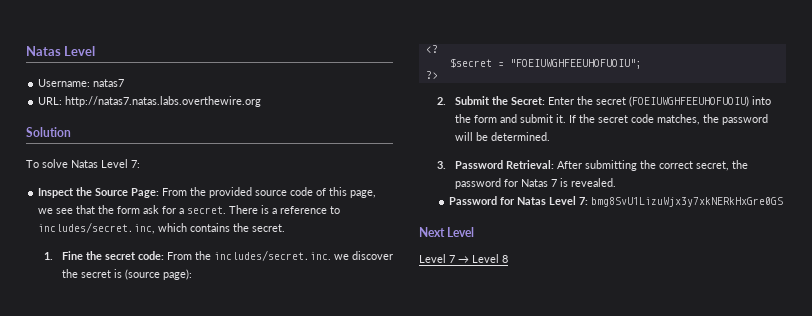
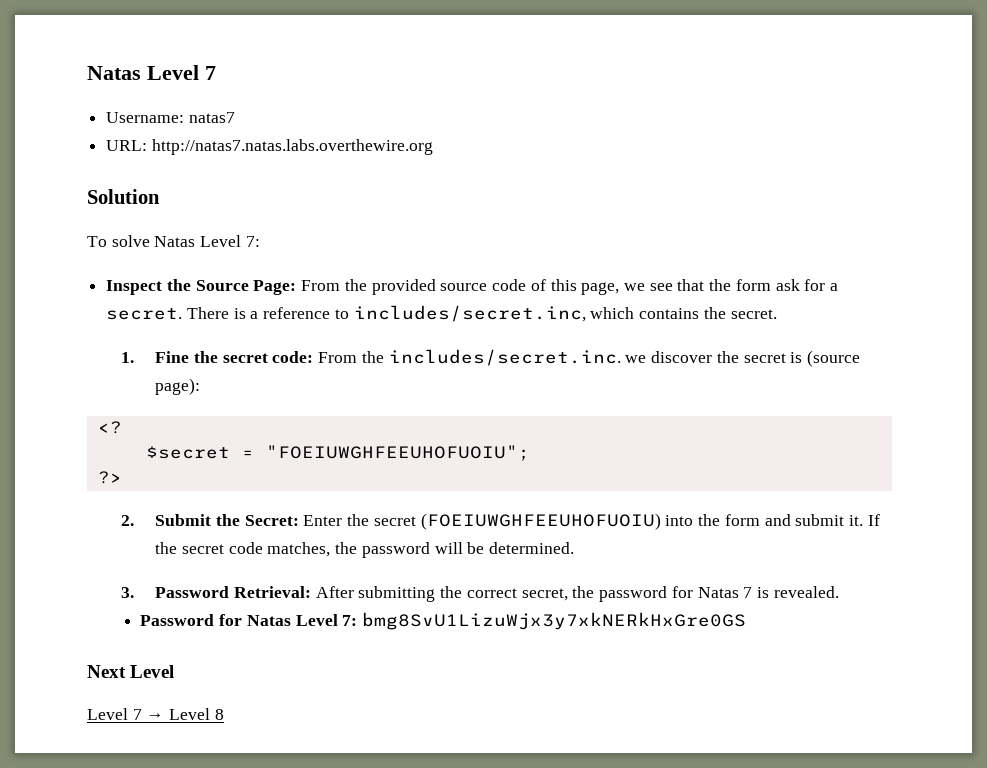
[26,46,96,56] Natas Level -> [87,65,216,80] Natas Level 7

